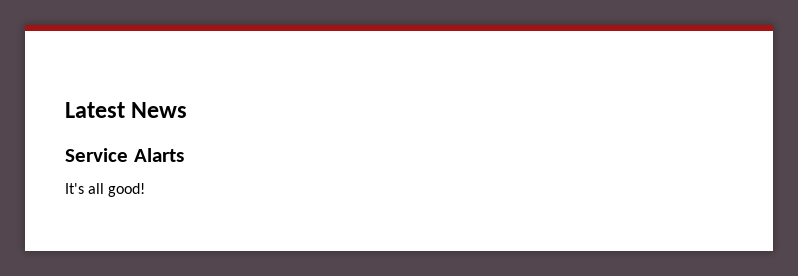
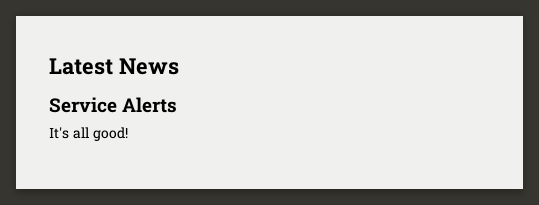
[133,148,184,162] Alarts -> [122,97,178,113] Alerts

